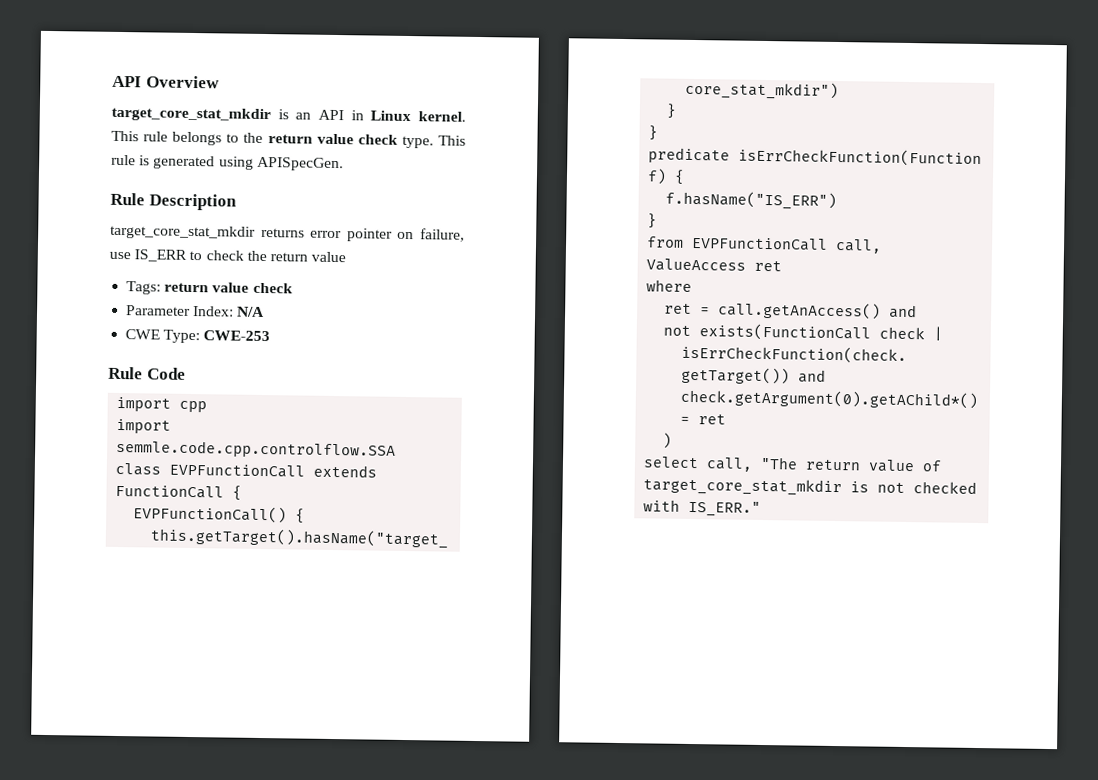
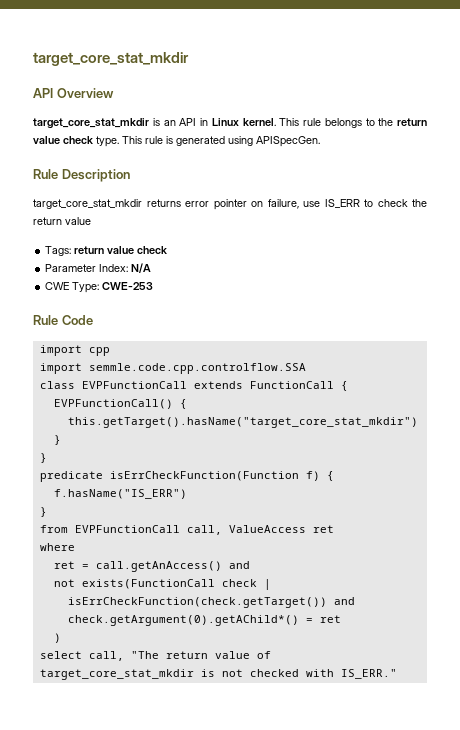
(112, 81) none -> [33,52,189,66] target_core_stat_mkdir //

